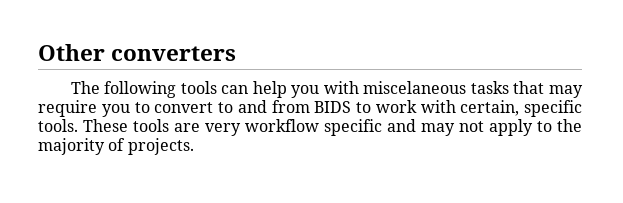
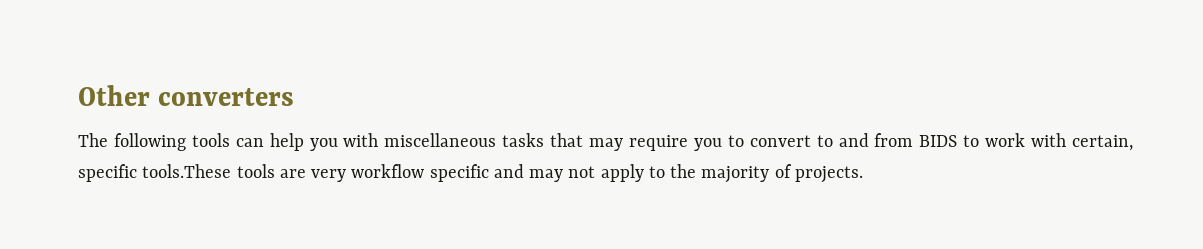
[363,81,467,94] miscelaneous -> [384,133,497,147] miscellaneous
[38,119,128,132] tools. These -> [142,164,232,178] tools.These

